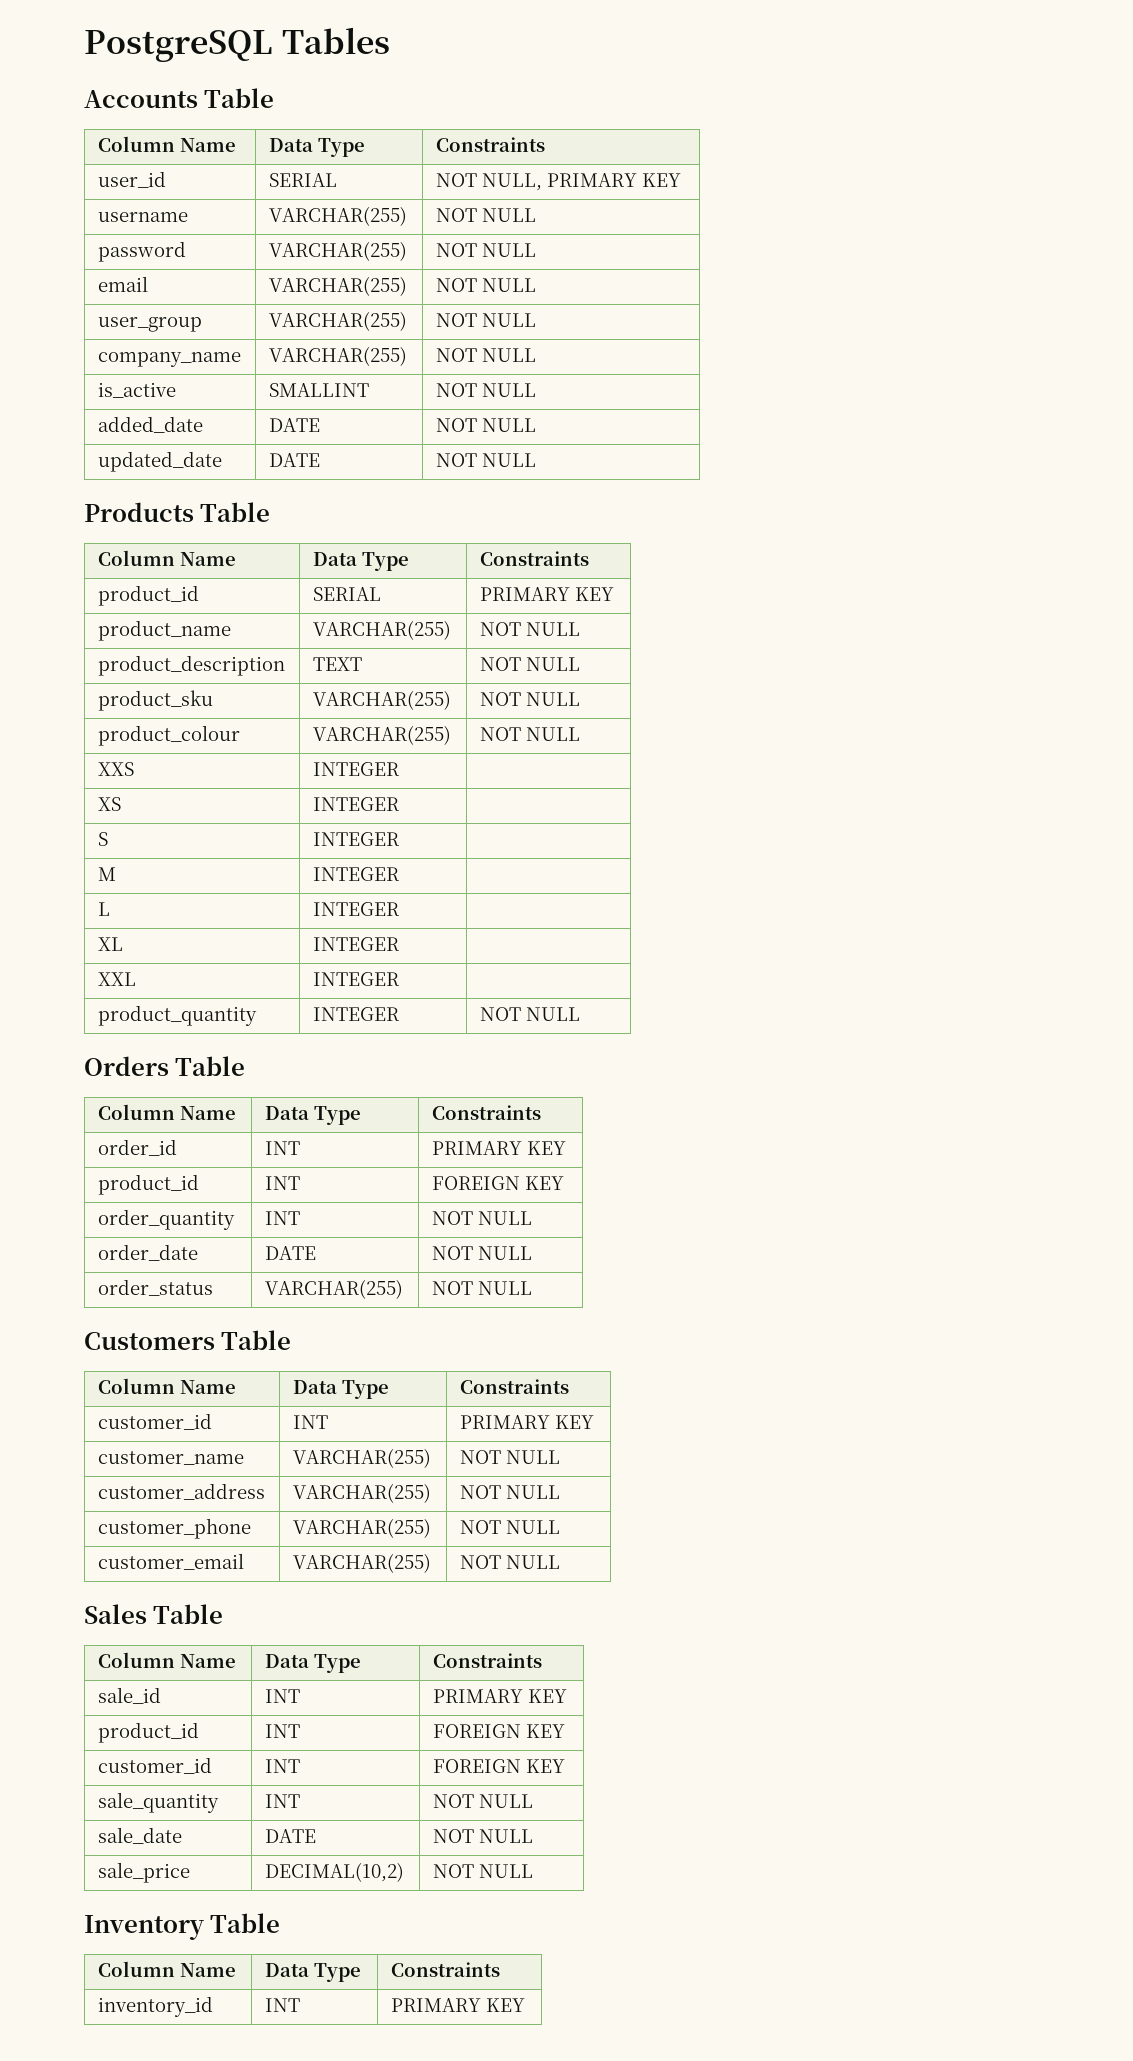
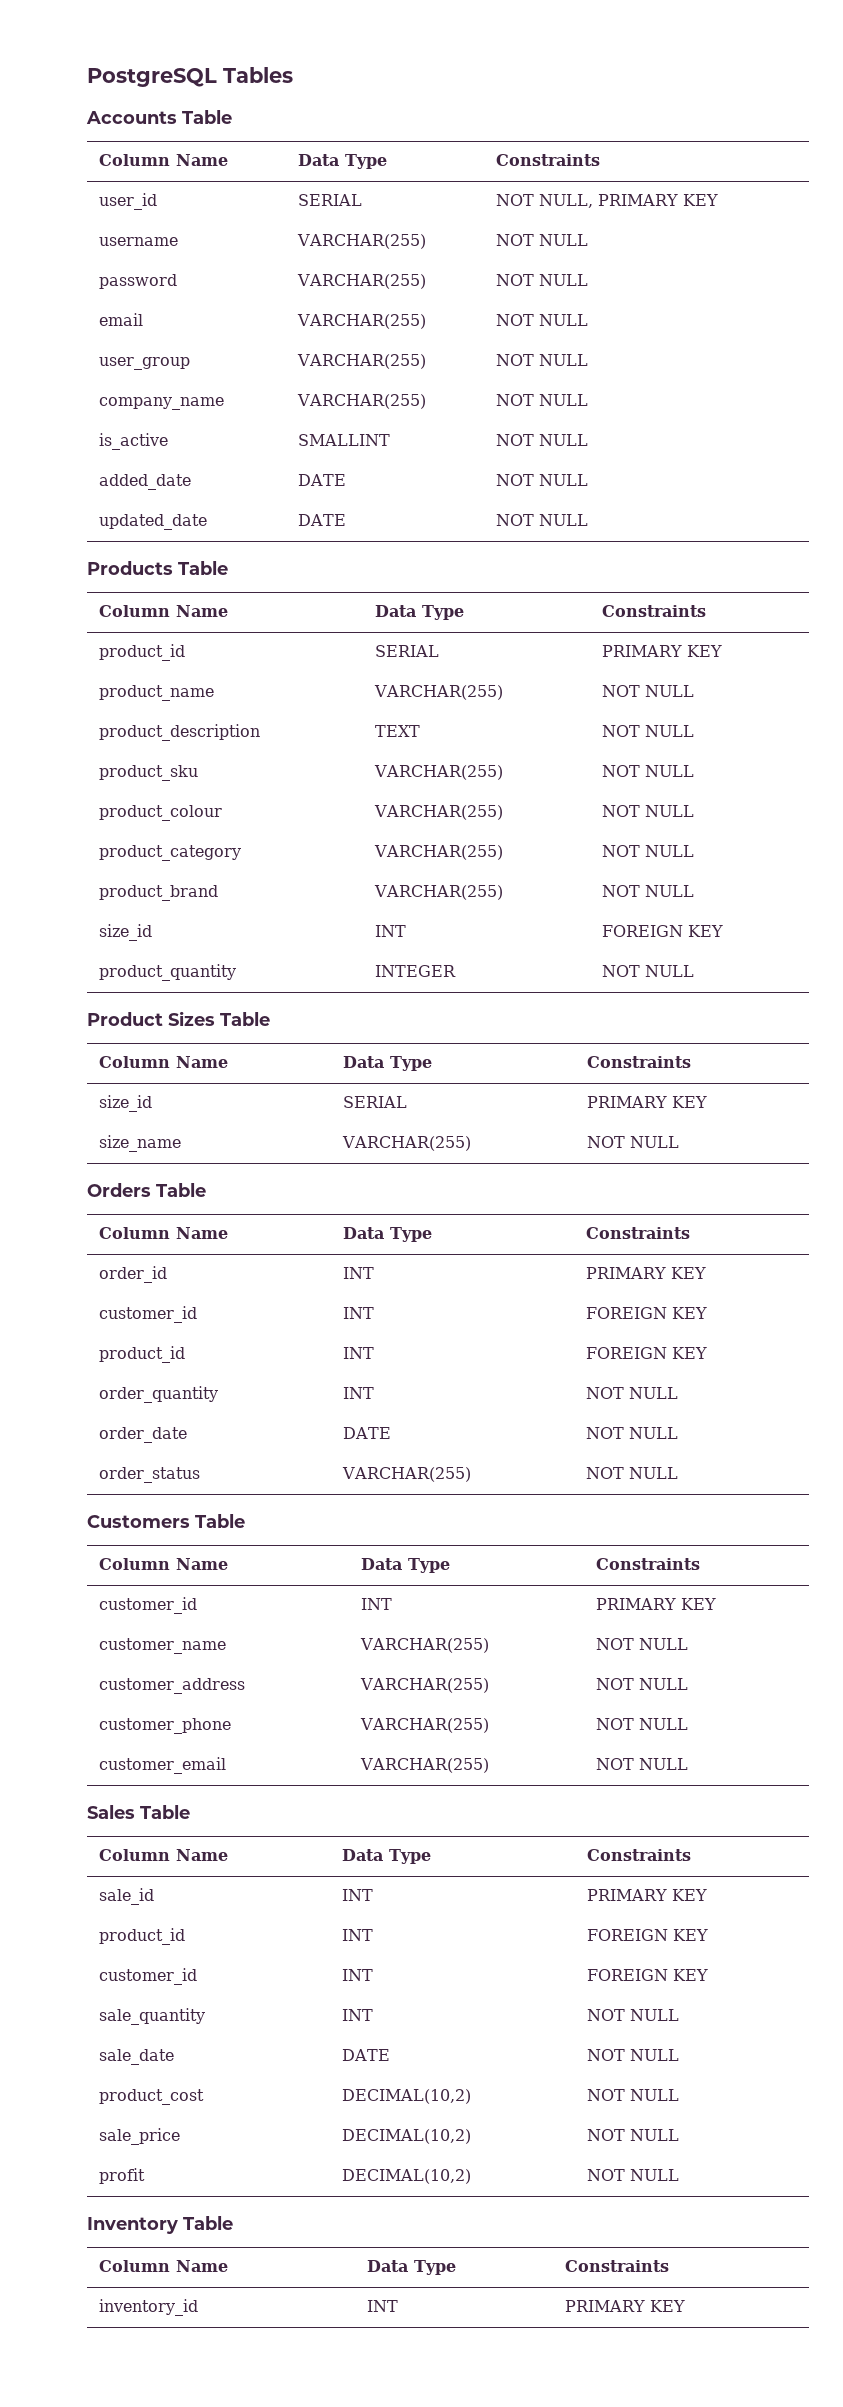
[97,762,134,776] [312,762,399,776] [97,797,121,811] [312,797,399,811] [97,832,108,846] [312,832,399,846] [97,867,116,881] [312,867,399,881] [97,902,110,916] [312,902,399,916] [97,937,123,951] [312,937,399,951] [97,972,136,986] [312,972,399,986] [97,1005,257,1026] [312,1007,399,1021] XXS | INTEGER | // XS | INTEGER | // S | INTEGER | // M | INTEGER | // L | INTEGER | // XL | INTEGER | // XXL | INTEGER | // product_quantity | INTEGER -> [98,845,241,861] [373,845,503,860] [601,845,694,857] [98,885,218,901] [373,885,503,900] [601,885,694,897] [98,924,152,941] [374,925,406,937] [601,925,723,937] [98,964,236,981] [374,965,456,977] [601,965,694,977] [87,1011,270,1026] [98,1056,228,1068] [342,1056,432,1071] [586,1056,691,1068] [98,1095,152,1112] [342,1096,407,1108] [586,1096,707,1108] [98,1135,181,1152] [341,1136,471,1151] product_category | VARCHAR(255) | NOT NULL // product_brand | VARCHAR(255) | NOT NULL // size_id | INT | FOREIGN KEY // product_quantity | INTEGER | NOT NULL // Product Sizes Table // Column Name | Data Type | Constraints // size_id | SERIAL | PRIMARY KEY // size_name | VARCHAR(255)
(566, 1148) none -> [98,1306,197,1323] [342,1307,374,1319] [585,1307,707,1319] // customer_id | INT | FOREIGN KEY
(533, 1836) none -> [98,2089,204,2105] [341,2089,471,2104] [586,2089,679,2101] // product_cost | DECIMAL(10,2) | NOT NULL
(533, 1871) none -> [98,2168,145,2184] [341,2169,471,2184] [586,2169,679,2181] // profit | DECIMAL(10,2) | NOT NULL

